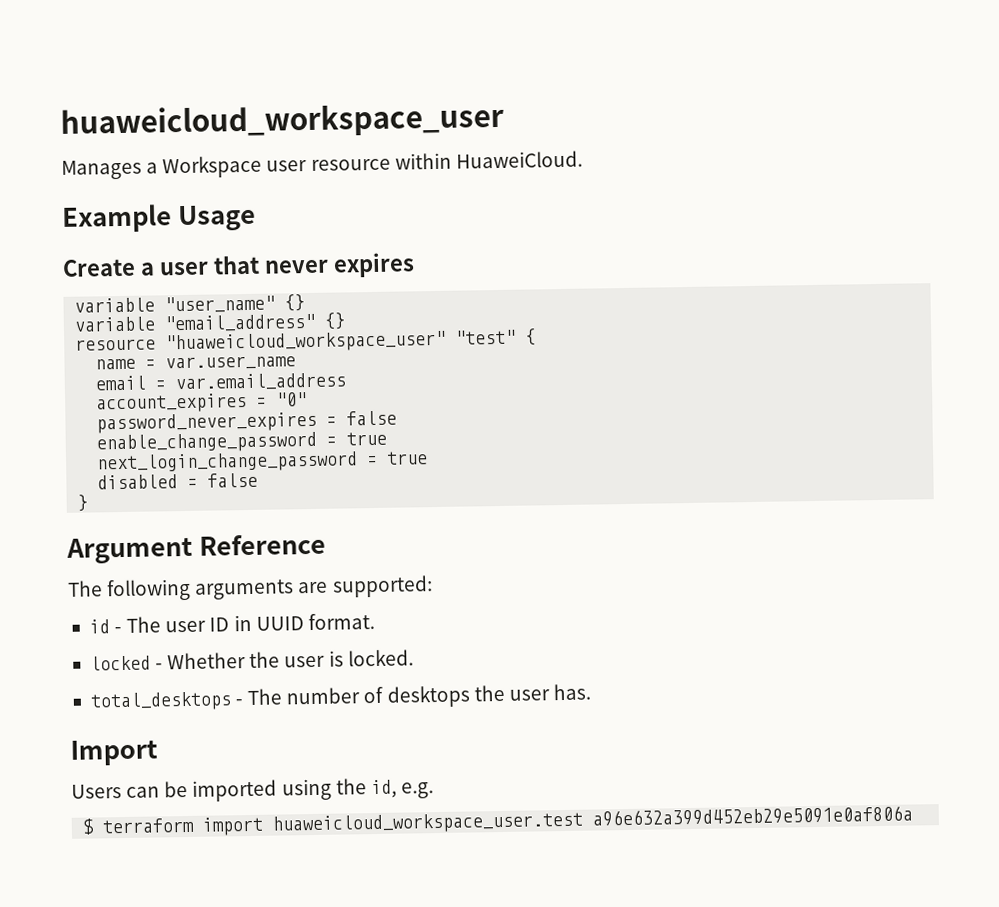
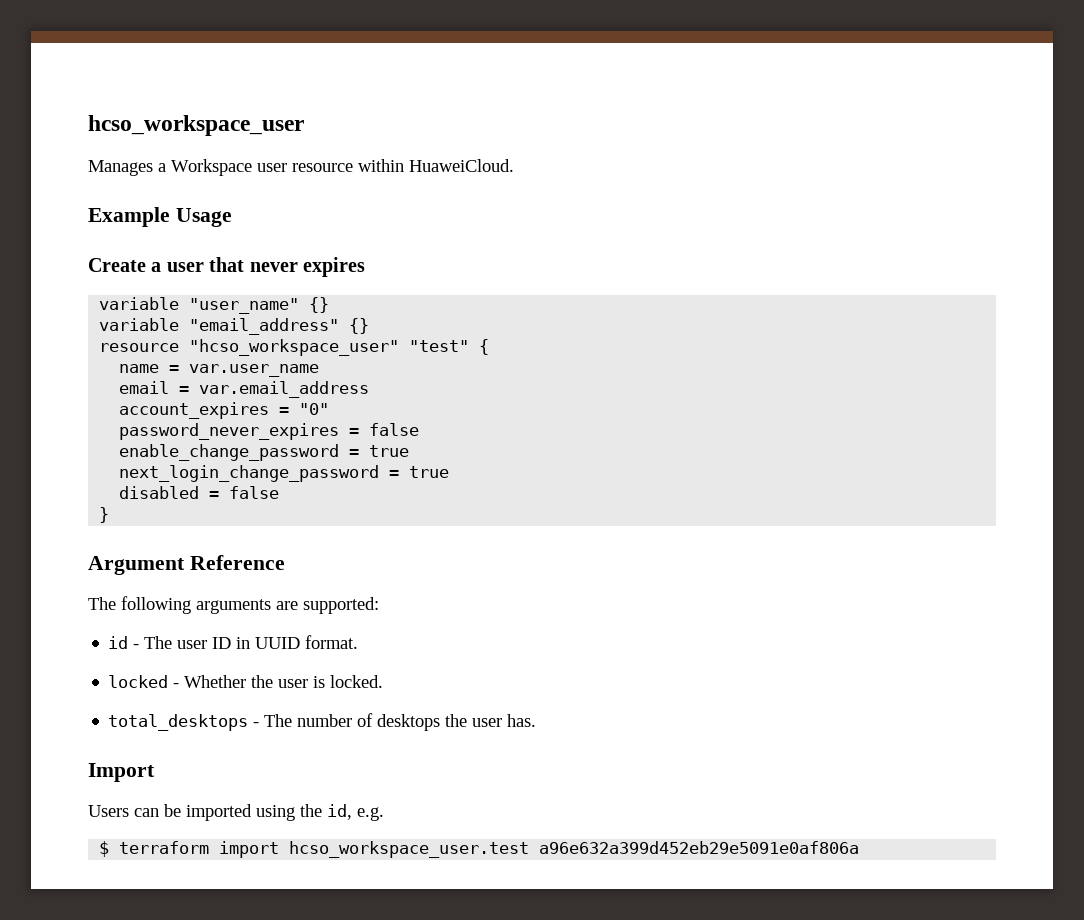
[60,101,504,140] huaweicloud_workspace_user -> [88,115,304,136] hcso_workspace_user
[165,330,447,354] "huaweicloud_workspace_user" -> [189,339,400,356] "hcso_workspace_user"
[272,811,584,835] huaweicloud_workspace_user.test -> [289,841,530,858] hcso_workspace_user.test

